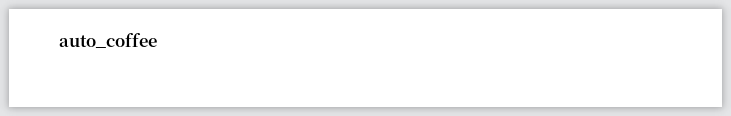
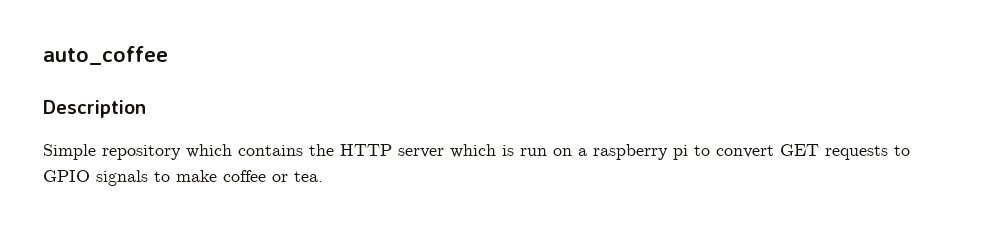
(157, 40) none -> [43,100,146,118] [43,144,910,160] [43,170,323,186] // Description // Simple repository which contains the HTTP server which is run on a raspberry pi to convert GET requests to GPIO signals to make coffee or tea.

